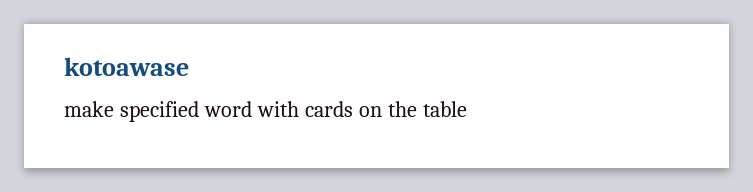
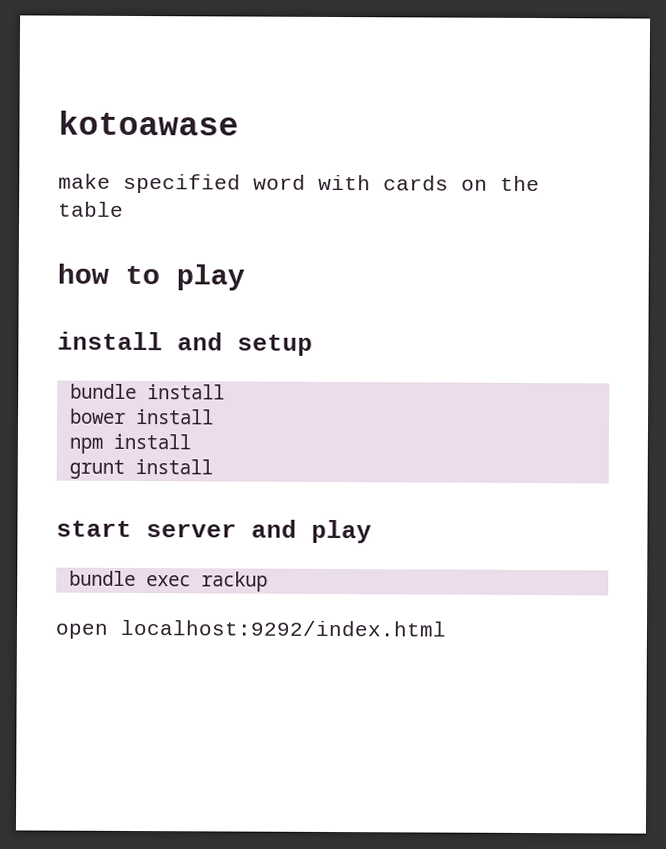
(467, 109) none -> [57,263,245,291] [57,331,313,356] [69,383,225,400] [69,408,214,425] [68,433,191,454] [68,458,213,479] [56,519,372,544] [68,570,268,592] [55,619,447,639] // how to play // install and setup // bundle install // bower install // npm install // grunt install // start server and play // bundle exec rackup // open localhost:9292/index.html

